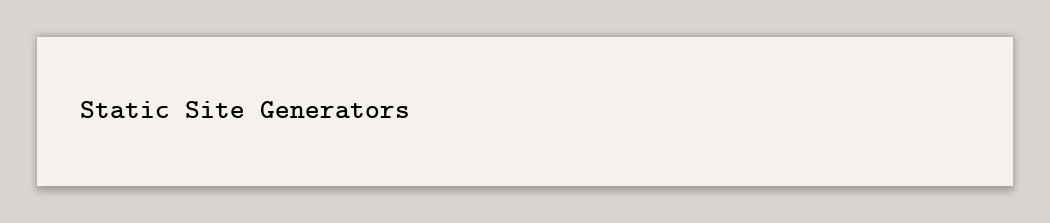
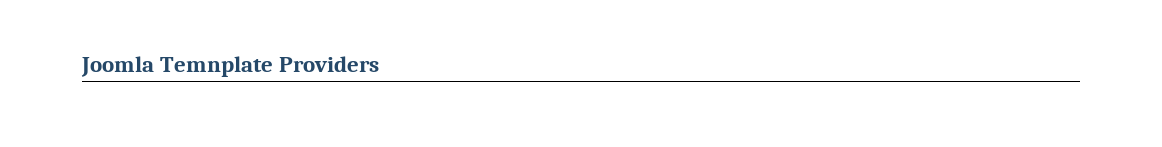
[80,101,410,119] Static Site Generators -> [81,56,380,77] Joomla Temnplate Providers

